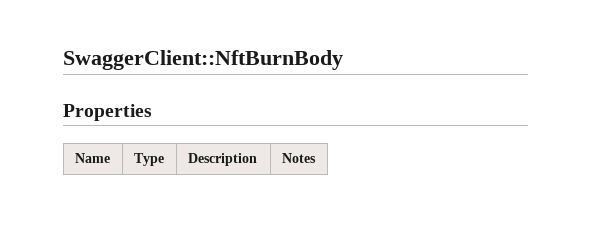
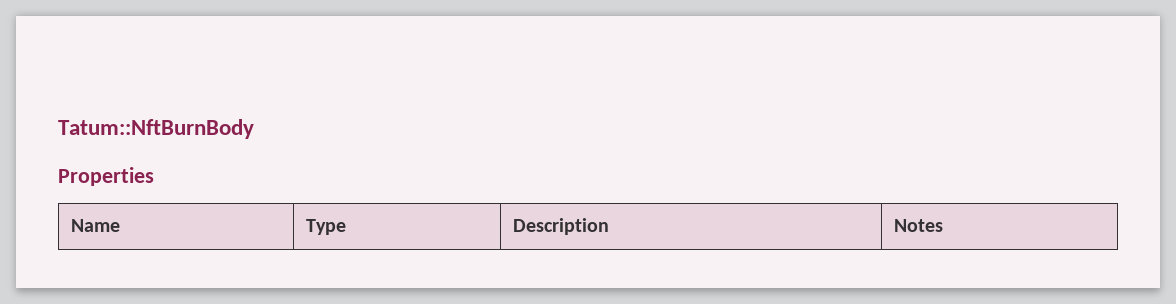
[63,50,343,70] SwaggerClient::NftBurnBody -> [58,119,254,139] Tatum::NftBurnBody

